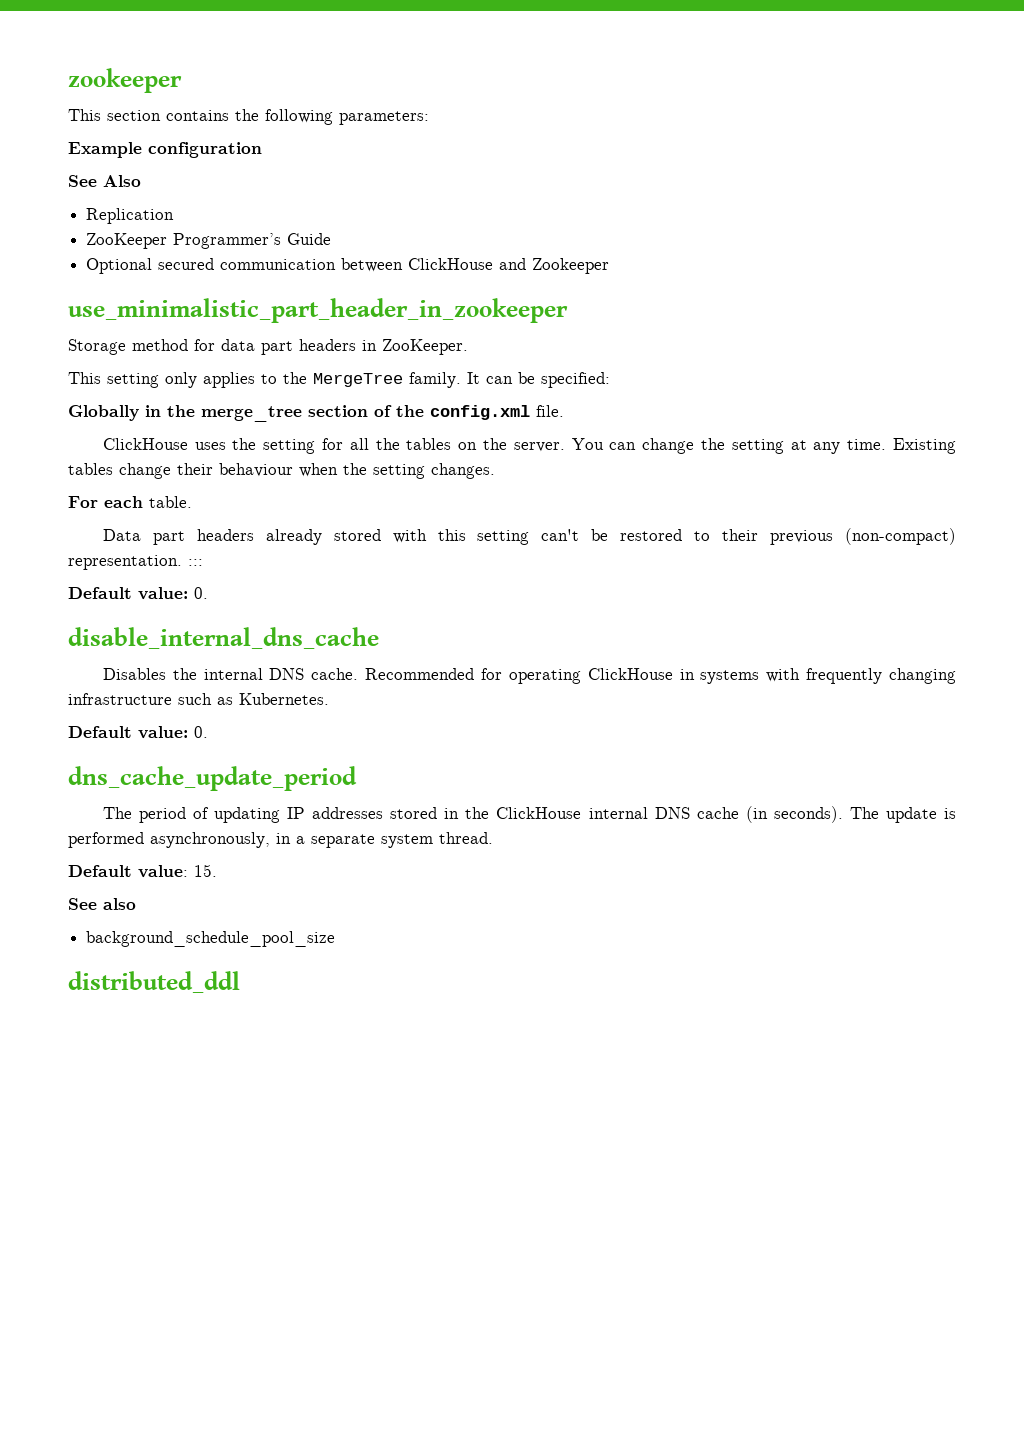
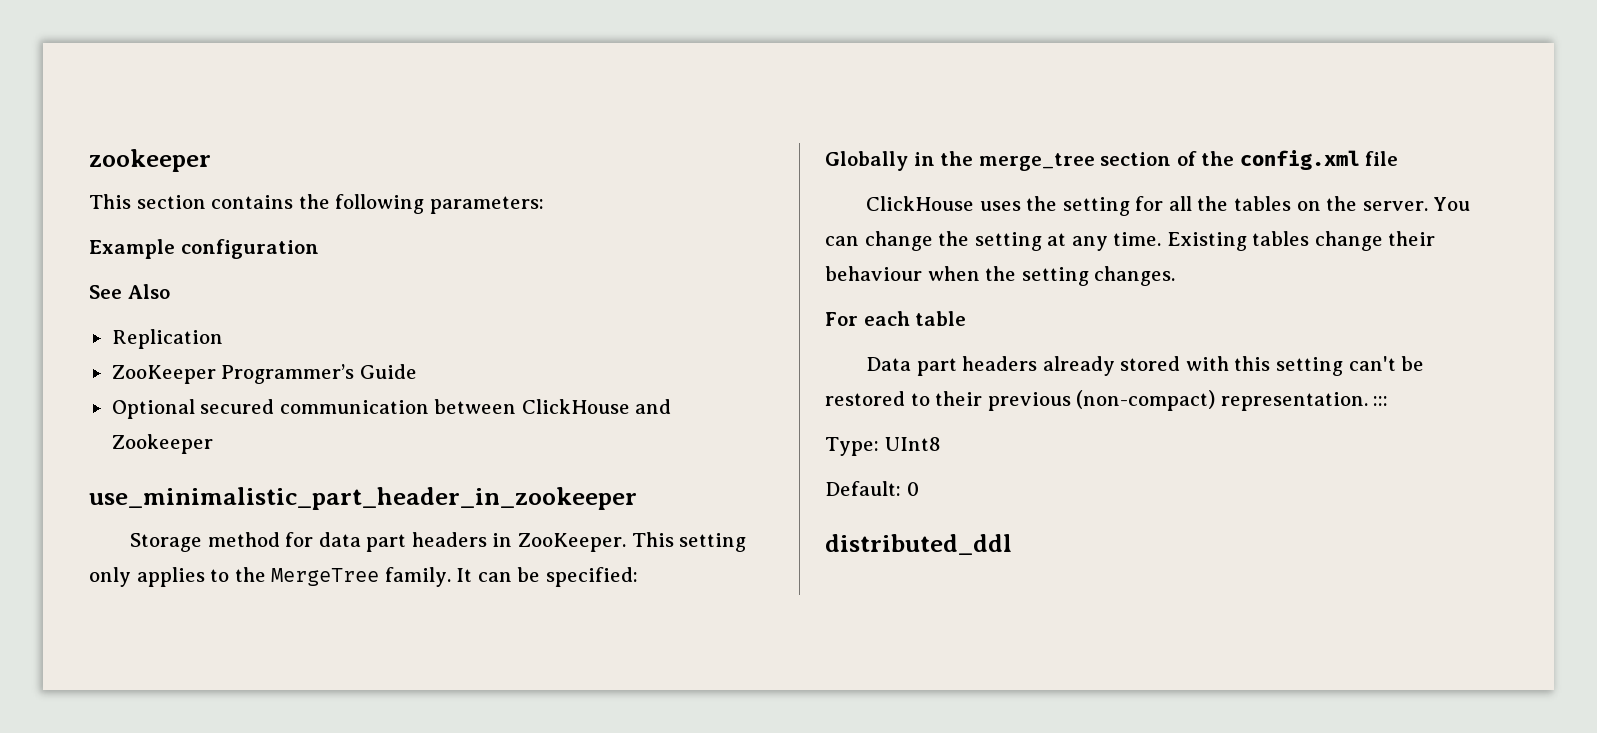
(468, 347) // -> (627, 542) none
[536,405,564,417] file. -> [1365,151,1399,166] file
[149,496,192,508] table. -> [915,311,967,326] table
[68,587,208,600] [68,627,379,649] [102,668,956,684] [68,693,329,705] [68,726,208,739] [68,766,357,791] [102,806,956,823] [68,832,493,848] [68,864,217,878] [68,898,136,910] [86,931,336,947] Default value: 0. // disable_internal_dns_cache // Disables the internal DNS cache. Recommended for operating ClickHouse in systems with frequently changing infrastructure such as Kubernetes. // Default value: 0. // dns_cache_update_period // The period of updating IP addresses stored in the ClickHouse internal DNS cache (in seconds). The update is performed asynchronously, in a separate system thread. // Default value: 15. // See also // background_schedule_pool_size -> [825,437,941,456] [825,481,919,496] Type: UInt8 // Default: 0

